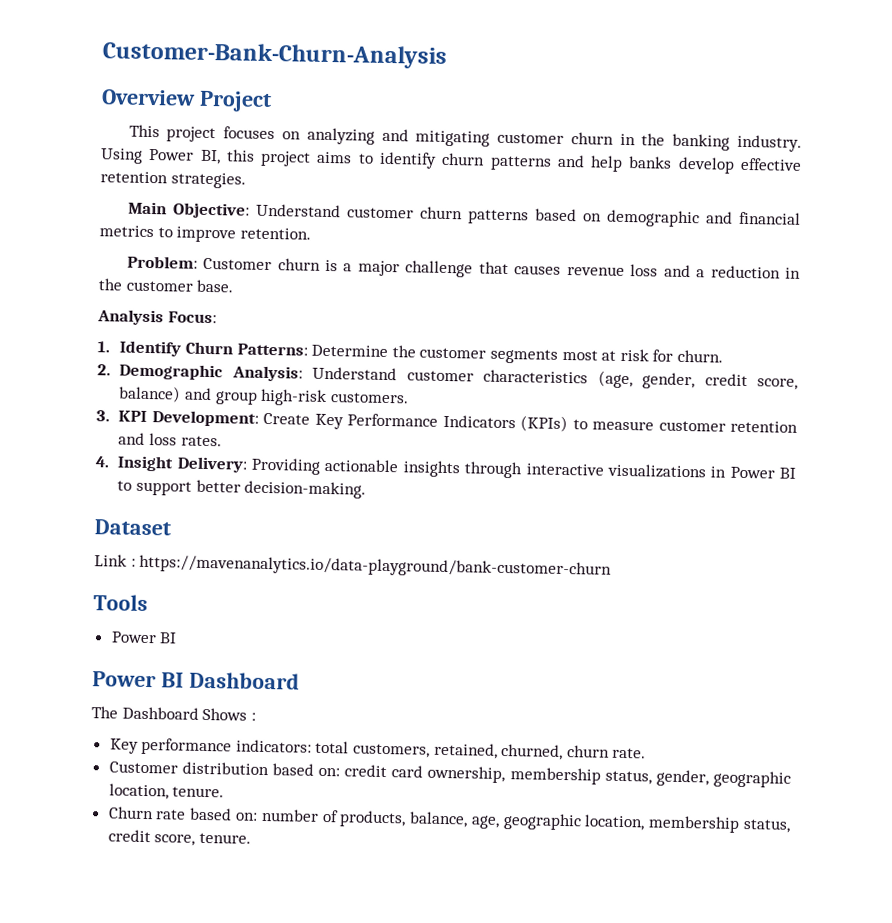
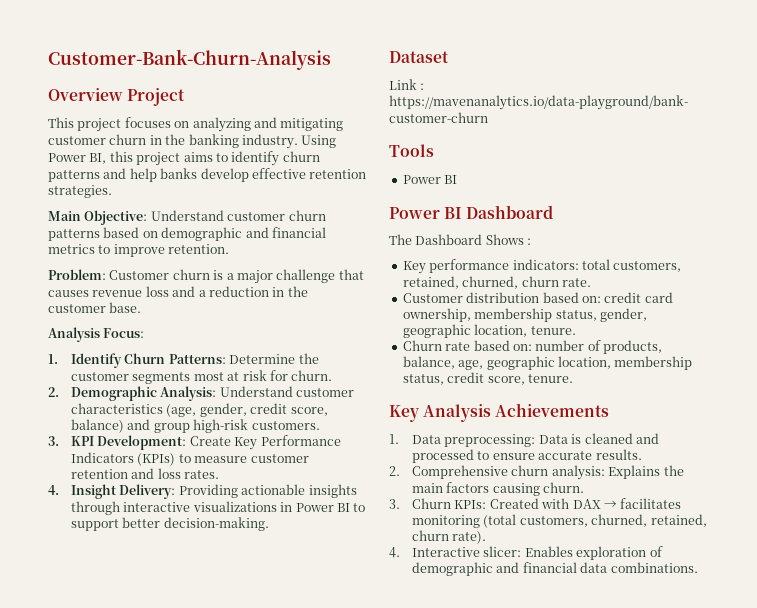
(251, 838) none -> [389,403,610,422] [389,433,659,447] [412,449,642,463] [389,465,684,480] [412,482,585,496] [389,498,682,509] [412,514,707,528] [412,530,487,544] [389,546,663,560] [412,562,698,576] // Key Analysis Achievements // 1. Data preprocessing: Data is cleaned and processed to ensure accurate results. // 2. Comprehensive churn analysis: Explains the main factors causing churn. // 3. Churn KPIs: Created with DAX → facilitates monitoring (total customers, churned, retained, churn rate). // 4. Interactive slicer: Enables exploration of demographic and financial data combinations.

